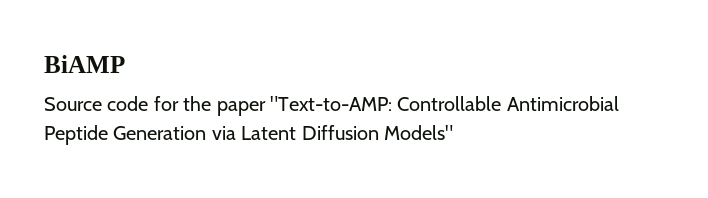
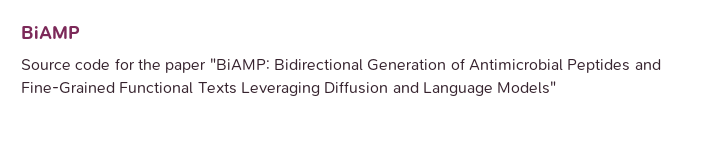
[270,96,619,111] [44,125,379,145] "Text-to-AMP: Controllable Antimicrobial Peptide Generation via Latent Diffusion -> [209,58,661,73] [21,81,493,96] "BiAMP: Bidirectional Generation of Antimicrobial Peptides and Fine-Grained Functional Texts Leveraging Diffusion and Language

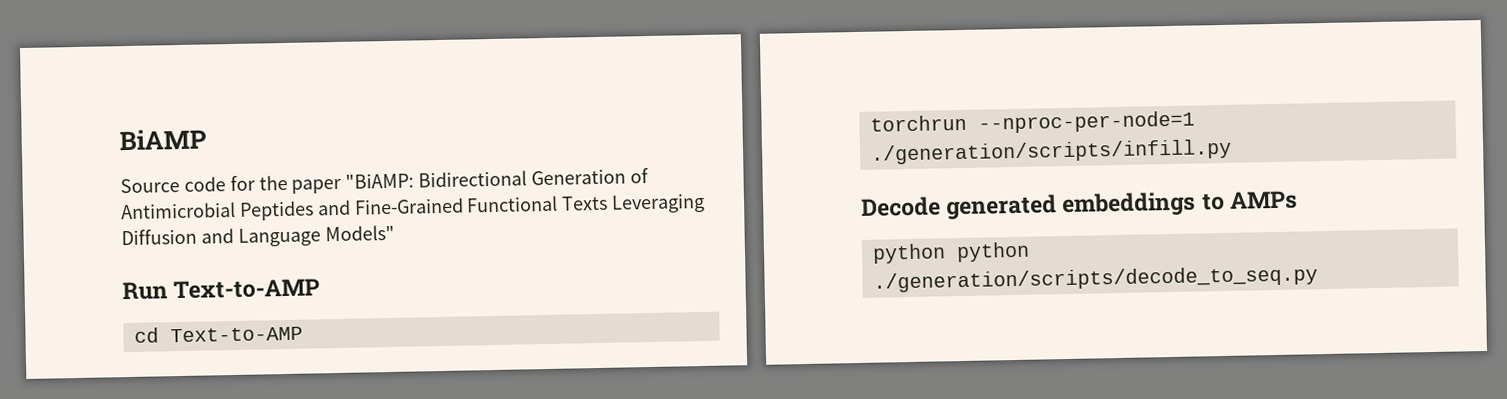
(557, 87) none -> [122,278,321,301] [133,326,303,343] [869,110,1195,134] [869,138,1232,165] [860,190,1298,220] [871,241,1030,264] [872,265,1318,293] // Run Text-to-AMP // cd Text-to-AMP // torchrun --nproc-per-node=1 ./generation/scripts/infill.py // Decode generated embeddings to AMPs // python python ./generation/scripts/decode_to_seq.py

